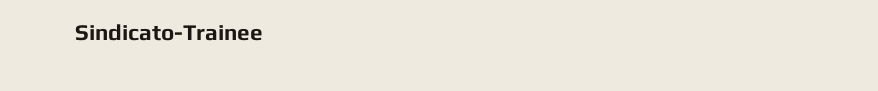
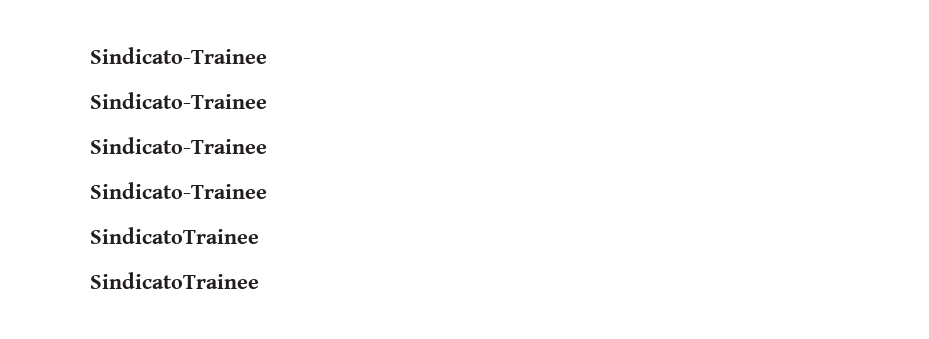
[75,24,263,41] Sindicato-Trainee -> [90,47,267,64] [90,92,267,109] [90,137,267,154] [90,182,267,199] [90,227,259,244] [90,272,259,289] Sindicato-Trainee // Sindicato-Trainee // Sindicato-Trainee // Sindicato-Trainee // SindicatoTrainee // SindicatoTrainee

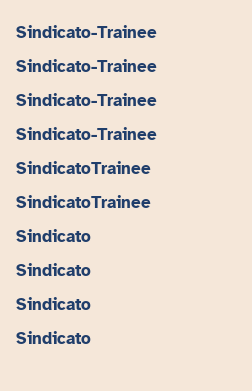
(259, 280) none -> [16,229,91,242] [16,263,91,276] [16,297,91,310] [16,331,91,344] // Sindicato // Sindicato // Sindicato // Sindicato

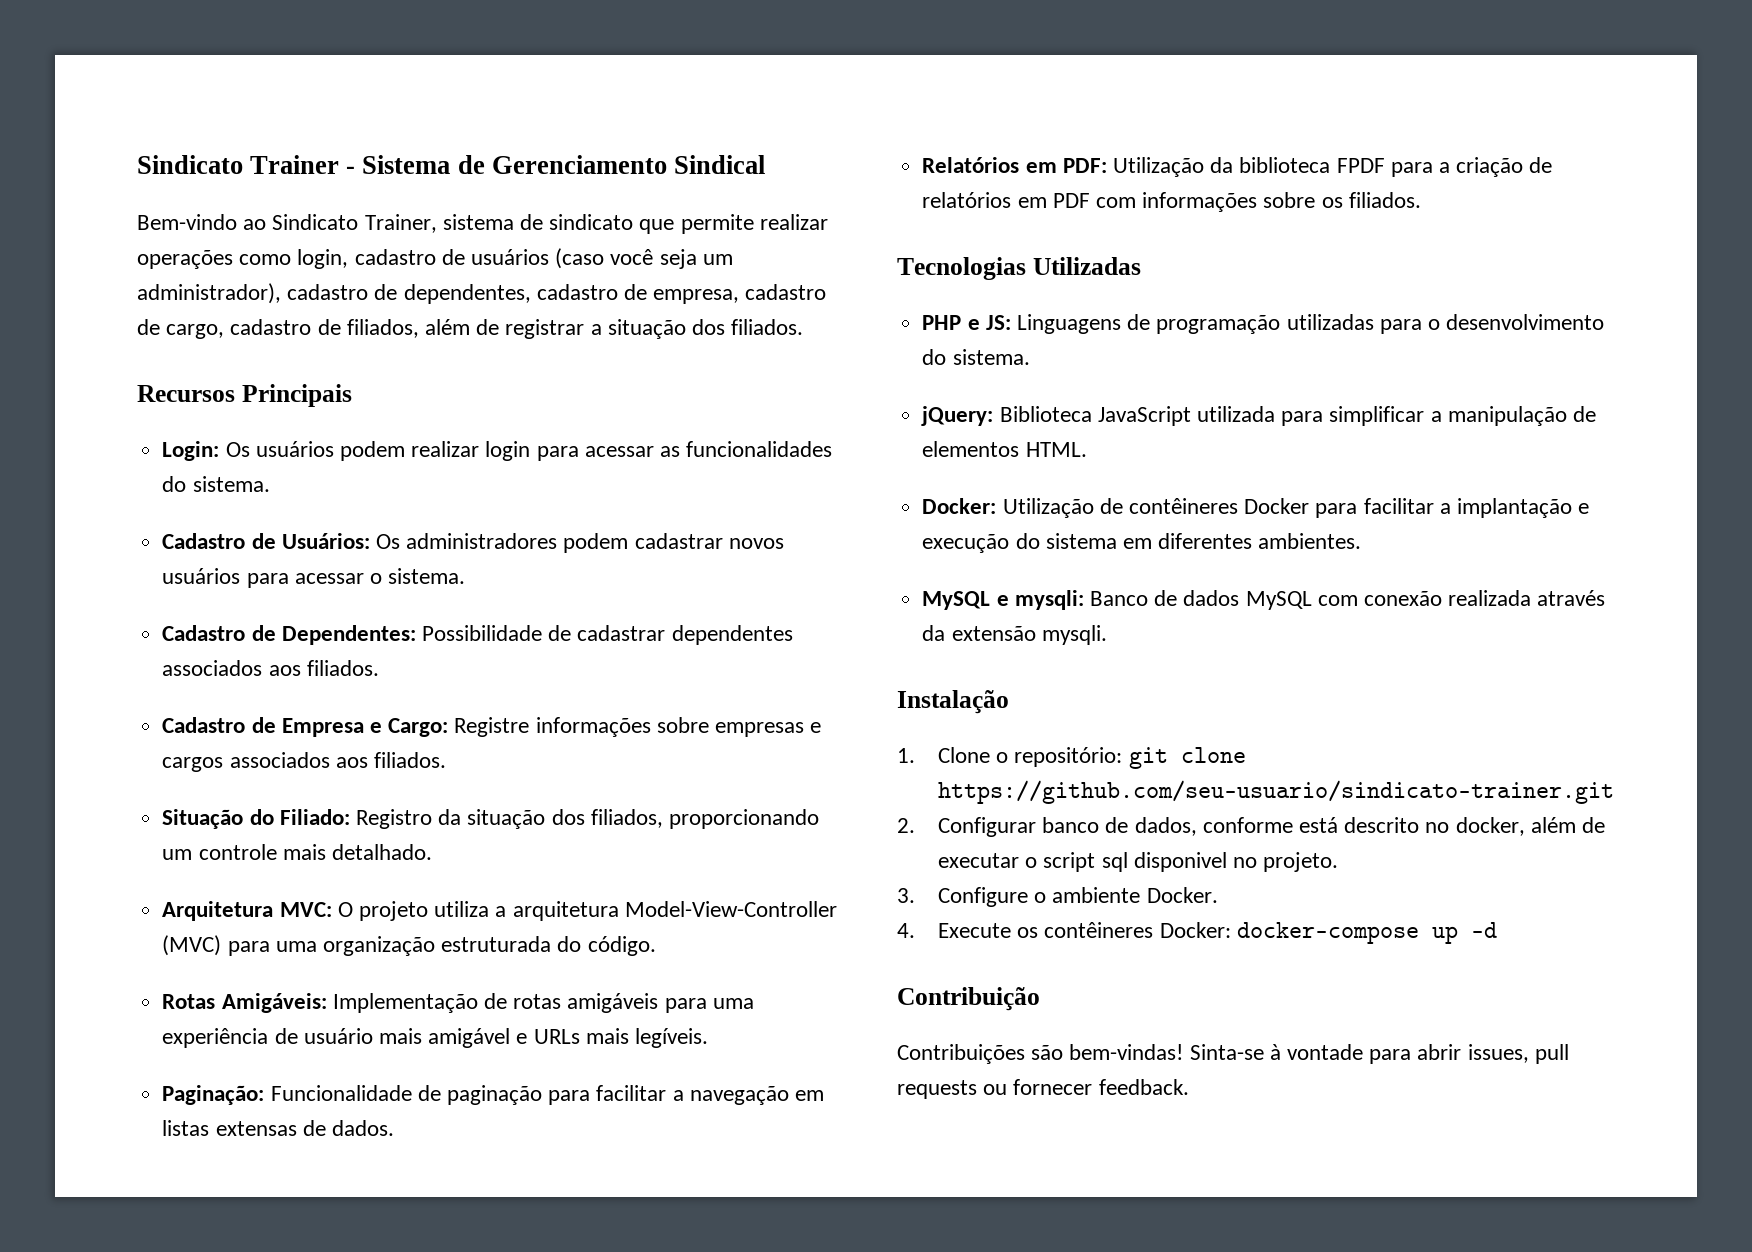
[16,25,157,38] [16,59,157,72] [16,93,157,106] [16,127,157,140] [16,161,151,174] [16,195,151,208] [16,229,91,242] [16,263,91,276] [16,297,91,310] [16,331,91,344] Sindicato-Trainee // Sindicato-Trainee // Sindicato-Trainee // Sindicato-Trainee // SindicatoTrainee // SindicatoTrainee // Sindicato // Sindicato // Sindicato // Sindicato -> [137,155,765,174] [137,214,828,234] [137,248,733,269] [137,283,827,304] [137,319,804,339] [137,384,352,407] [162,441,833,461] [162,476,270,492] [162,533,784,553] [162,568,466,588] [162,625,793,645] [162,660,379,676] [162,717,822,737] [162,752,446,772] [162,809,819,829] [162,844,432,860] [162,901,837,921] [162,935,656,956] [162,993,754,1013] [162,1028,708,1048] [162,1085,824,1105] [162,1120,394,1136] [922,157,1553,177] [922,192,1421,212] [897,257,1141,280] [922,314,1605,334] [922,349,1030,365] [921,406,1596,426] [922,441,1087,457] [922,498,1590,518] [922,533,1362,553] [922,590,1606,610] [922,625,1107,645] [897,690,1009,714] [897,747,1246,769] [937,780,1614,804] [897,817,1606,837] [937,852,1339,872] [897,887,1218,907] [897,922,1497,944] [897,987,1040,1011] [897,1044,1569,1064] [897,1079,1189,1099] Sindicato Trainer - Sistema de Gerenciamento Sindical // Bem-vindo ao Sindicato Trainer, sistema de sindicato que permite realizar operações como login, cadastro de usuários (caso você seja um administrador), cadastro de dependentes, cadastro de empresa, cadastro de cargo, cadastro de filiados, além de registrar a situação dos filiados. // Recursos Principais // Login: Os usuários podem realizar login para acessar as funcionalidades do sistema. // Cadastro de Usuários: Os administradores podem cadastrar novos usuários para acessar o sistema. // Cadastro de Dependentes: Possibilidade de cadastrar dependentes associados aos filiados. // Cadastro de Empresa e Cargo: Registre informações sobre empresas e cargos associados aos filiados. // Situação do Filiado: Registro da situação dos filiados, proporcionando um controle mais detalhado. // Arquitetura MVC: O projeto utiliza a arquitetura Model-View-Controller (MVC) para uma organização estruturada do código. // Rotas Amigáveis: Implementação de rotas amigáveis para uma experiência de usuário mais amigável e URLs mais legíveis. // Paginação: Funcionalidade de paginação para facilitar a navegação em listas extensas de dados. // Relatórios em PDF: Utilização da biblioteca FPDF para a criação de relatórios em PDF com informações sobre os filiados. // Tecnologias Utilizadas // PHP e JS: Linguagens de programação utilizadas para o desenvolvimento do sistema. // jQuery: Biblioteca JavaScript utilizada para simplificar a manipulação de elementos HTML. // Docker: Utilização de contêineres Docker para facilitar a implantação e execução do sistema em diferentes ambientes. // MySQL e mysqli: Banco de dados MySQL com conexão realizada através da extensão mysqli. // Instalação // 1. Clone o repositório: git clone https://github.com/seu-usuario/sindicato-trainer.git // 2. Configurar banco de dados, conforme está descrito no docker, além de executar o script sql disponivel no projeto. // 3. Configure o ambiente Docker. // 4. Execute os contêineres Docker: docker-compose up -d // Contribuição // Contribuições são bem-vindas! Sinta-se à vontade para abrir issues, pull requests ou fornecer feedback.

